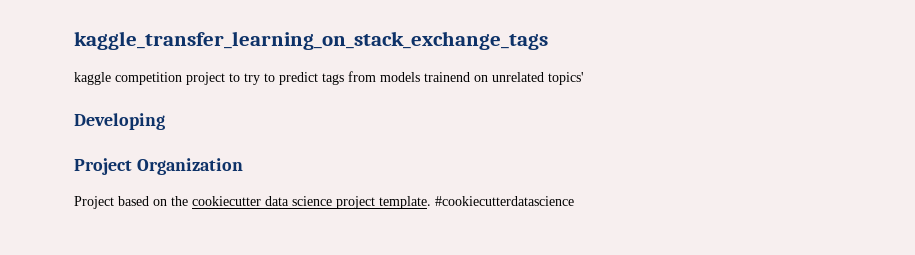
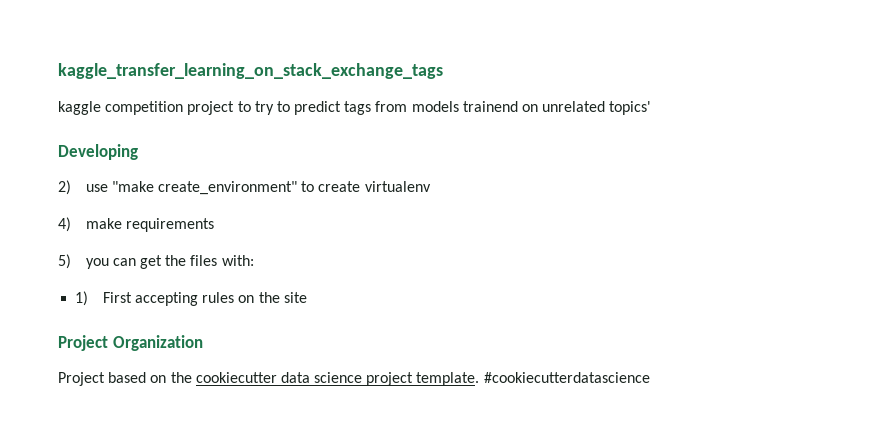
(165, 121) none -> [58,180,431,195] [58,217,214,232] [58,254,254,269] [75,291,307,306] // 2) use "make create_environment" to create virtualenv // 4) make requirements // 5) you can get the files with: // 1) First accepting rules on the site

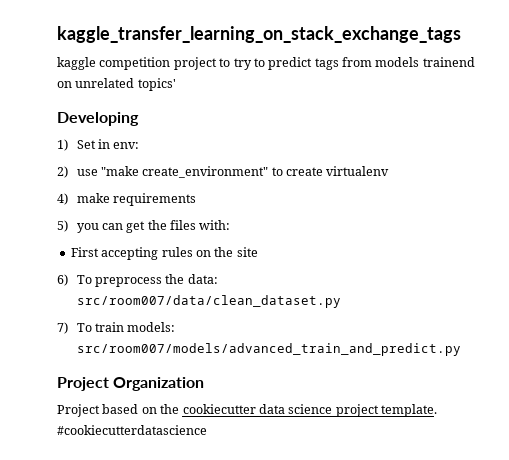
(138, 152) none -> [57,139,140,151] // 1) Set in env:
[75,291,89,306] 1) -> (231, 225) none
(307, 297) none -> [57,274,218,287] [76,295,341,308] [57,322,176,334] [76,343,461,356] // 6) To preprocess the data: src/room007/data/clean_dataset.py // 7) To train models: src/room007/models/advanced_train_and_predict.py

